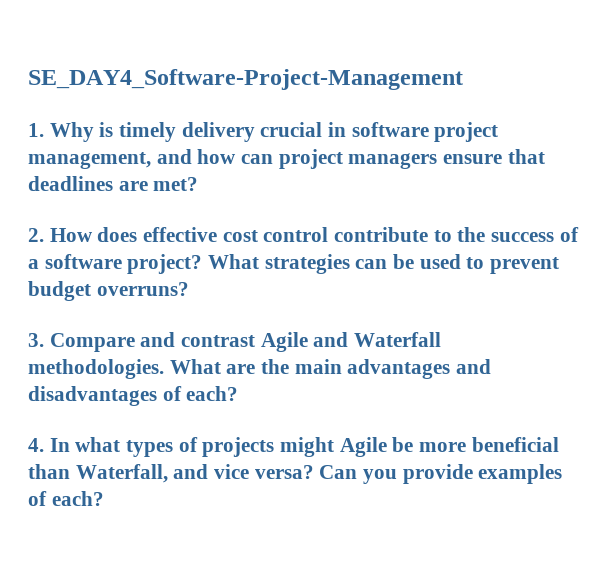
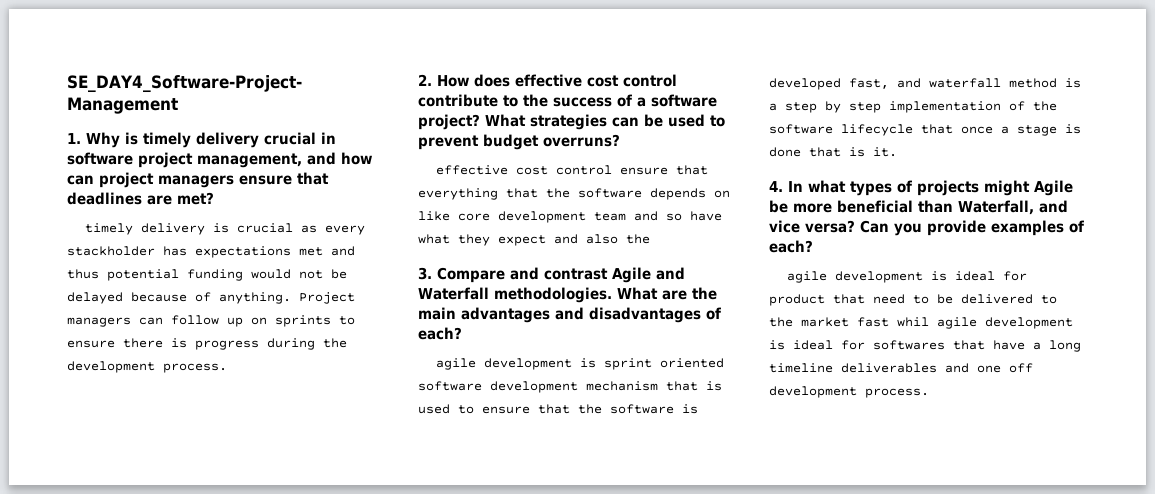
(199, 184) none -> [85,223,366,235] [67,246,355,258] [67,269,347,281] [67,292,355,304] [67,315,355,327] [67,338,347,350] [67,361,227,373] // timely delivery is crucial as every stackholder has expectations met and thus potential funding would not be delayed because of anything. Project managers can follow up on sprints to ensure there is progress during the development process.
(189, 289) none -> [436,165,709,175] [418,188,730,200] [418,211,722,223] [418,234,650,246] // effective cost control ensure that everything that the software depends on like core development team and so have what they expect and also the
(239, 393) none -> [436,358,725,370] [418,381,722,393] [418,404,698,414] [769,78,1081,90] [769,101,1057,113] [769,124,1081,136] [769,147,897,157] // agile development is sprint oriented software development mechanism that is used to ensure that the software is developed fast, and waterfall method is a step by step implementation of the software lifecycle that once a stage is done that is it.
(104, 498) none -> [787,271,1028,283] [769,294,1057,306] [769,317,1073,329] [769,340,1081,352] [769,363,1033,373] [769,386,929,398] // agile development is ideal for product that need to be delivered to the market fast whil agile development is ideal for softwares that have a long timeline deliverables and one off development process.

